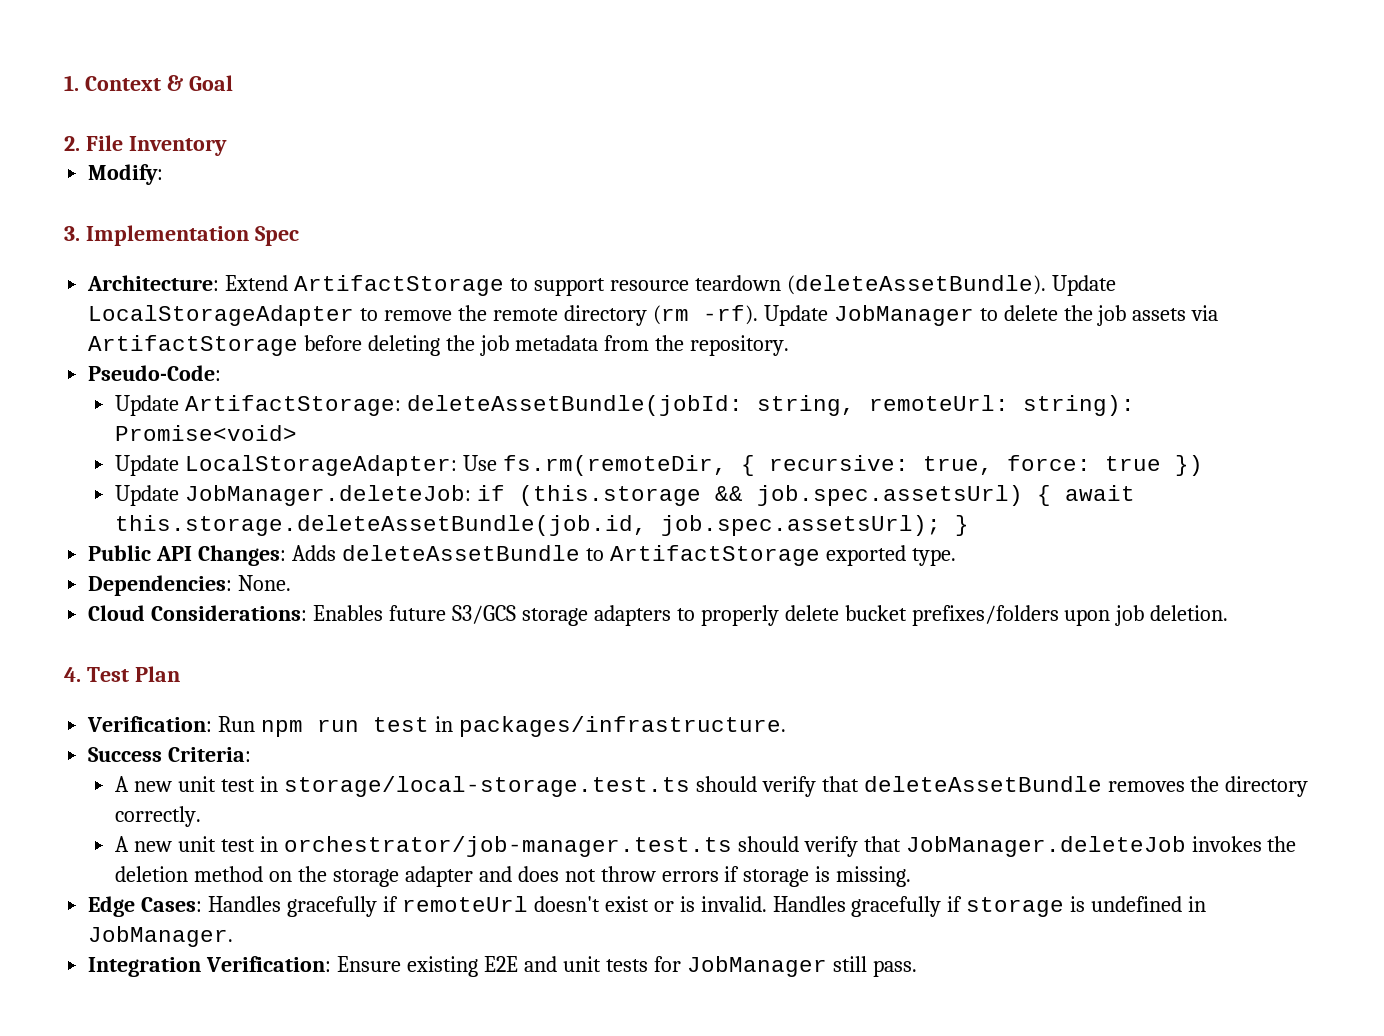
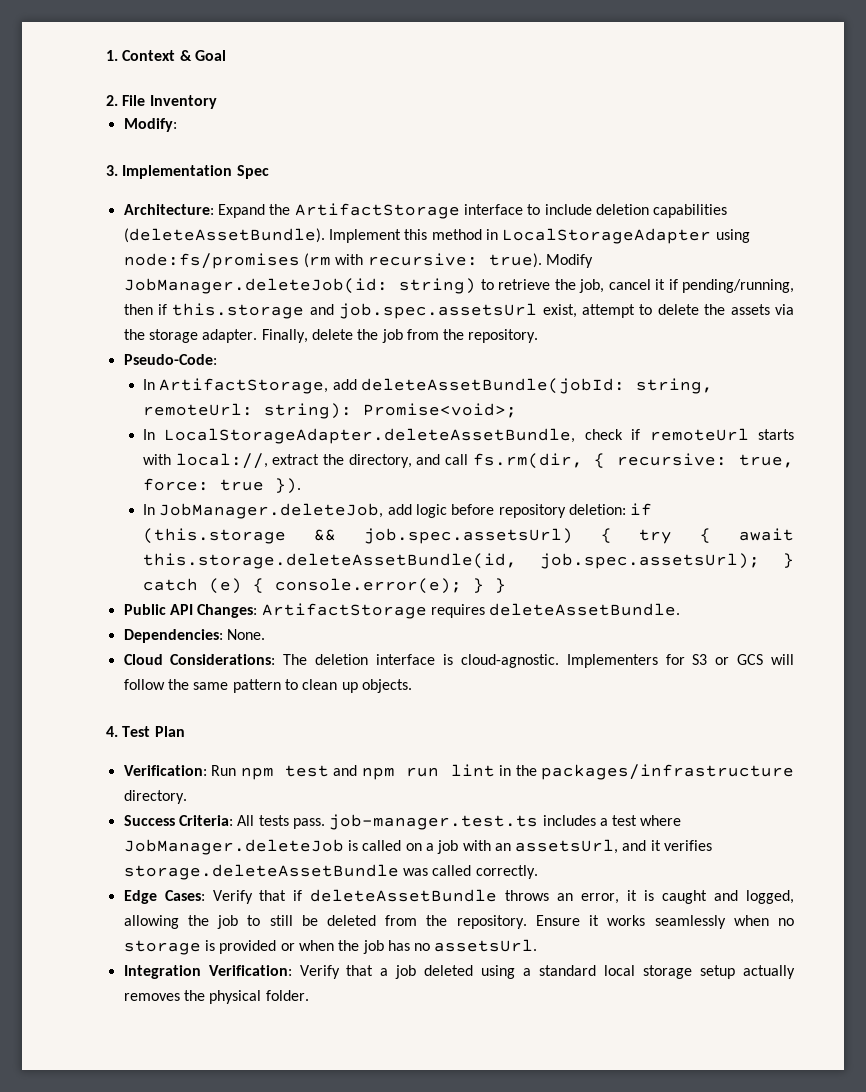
[225,275,1116,296] [88,305,974,326] Extend ArtifactStorage to support resource teardown (deleteAssetBundle). Update LocalStorageAdapter to remove the remote directory (rm -rf). Update JobManager -> [217,203,728,219] [123,228,750,244] [123,253,593,269] [123,278,795,294] [123,303,635,319] Expand the ArtifactStorage interface to include deletion capabilities (deleteAssetBundle). Implement this method in LocalStorageAdapter using node:fs/promises (rm with recursive: true). Modify JobManager.deleteJob(id: string) to retrieve the job, cancel it if pending/running, then if this.storage and job.spec.assetsUrl exist, attempt
[1097,305,1127,326] job -> (726, 309) none
[88,335,598,356] ArtifactStorage before deleting the job metadata -> [123,329,403,343] the storage adapter. Finally, delete the job
[115,395,402,416] Update ArtifactStorage: -> [143,378,357,394] In ArtifactStorage, add
[115,425,298,441] [115,455,727,476] Promise<void> // Update LocalStorageAdapter: Use fs.rm(remoteDir, -> [363,403,518,418] [143,428,794,444] [143,453,583,469] Promise<void>; // In LocalStorageAdapter.deleteAssetBundle, check if remoteUrl starts with local://, extract the directory, and call fs.rm(dir,
[1174,455,1203,476] [115,485,472,506] }) // Update JobManager.deleteJob: -> [275,478,302,494] [143,503,626,519] }). // In JobManager.deleteJob, add logic before repository deletion:
[1065,485,1136,501] [115,515,970,536] [88,545,956,566] [88,575,292,596] [88,605,1229,626] await this.storage.deleteAssetBundle(job.id, job.spec.assetsUrl); } // Public API Changes: Adds deleteAssetBundle to ArtifactStorage exported type. // Dependencies: None. // Cloud Considerations: Enables future S3/GCS storage adapters to properly delete bucket prefixes/folders upon job deletion. -> [639,528,794,544] [143,553,794,569] [143,578,507,594] [123,603,681,619] [123,629,265,643] [123,654,795,668] [123,679,412,693] try { await this.storage.deleteAssetBundle(id, job.spec.assetsUrl); } catch (e) { console.error(e); } } // Public API Changes: ArtifactStorage requires deleteAssetBundle. // Dependencies: None. // Cloud Considerations: The deletion interface is cloud-agnostic. Implementers for S3 or GCS will follow the same pattern to clean up objects.
[317,716,786,737] [88,747,252,762] [115,776,1309,797] [115,806,202,827] [115,836,1297,857] [115,866,912,887] [88,896,1207,917] [88,926,234,947] [88,956,917,977] run test in packages/infrastructure. // Success Criteria: // A new unit test in storage/local-storage.test.ts should verify that deleteAssetBundle removes the directory correctly. // A new unit test in orchestrator/job-manager.test.ts should verify that JobManager.deleteJob invokes the deletion method on the storage adapter and does not throw errors if storage is missing. // Edge Cases: Handles gracefully if remoteUrl doesn't exist or is invalid. Handles gracefully if storage is undefined in JobManager. // Integration Verification: Ensure existing E2E and unit tests for JobManager still pass. -> [284,764,794,780] [123,790,187,804] [123,814,682,830] [123,839,713,855] [123,864,538,880] [123,889,794,904] [123,915,795,929] [123,939,538,955] [123,965,795,979] [123,990,309,1004] test and npm run lint in the packages/infrastructure directory. // Success Criteria: All tests pass. job-manager.test.ts includes a test where JobManager.deleteJob is called on a job with an assetsUrl, and it verifies storage.deleteAssetBundle was called correctly. // Edge Cases: Verify that if deleteAssetBundle throws an error, it is caught and logged, allowing the job to still be deleted from the repository. Ensure it works seamlessly when no storage is provided or when the job has no assetsUrl. // Integration Verification: Verify that a job deleted using a standard local storage setup actually removes the physical folder.

